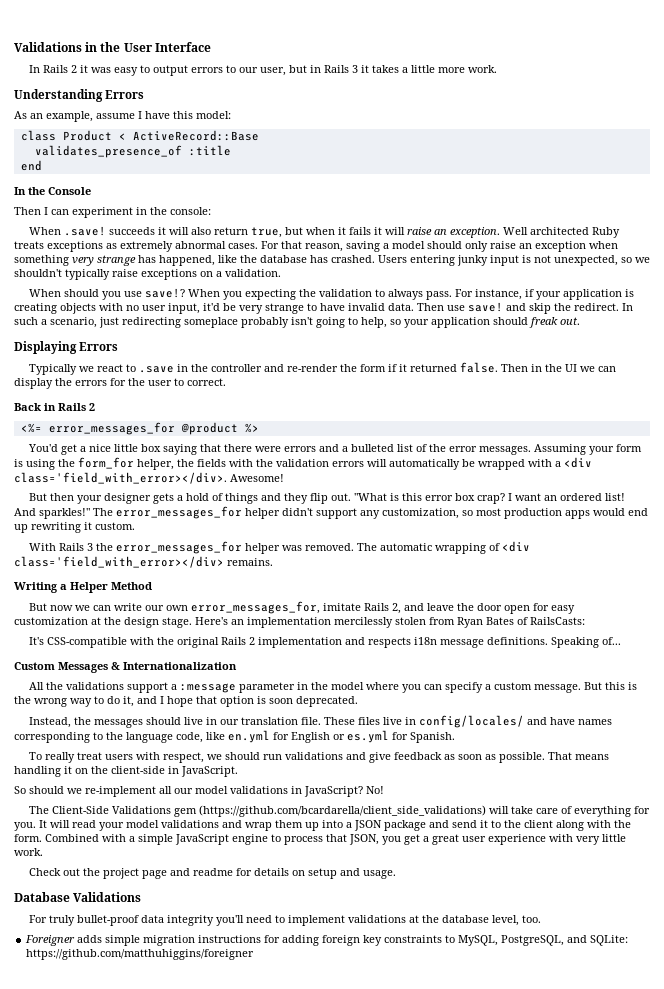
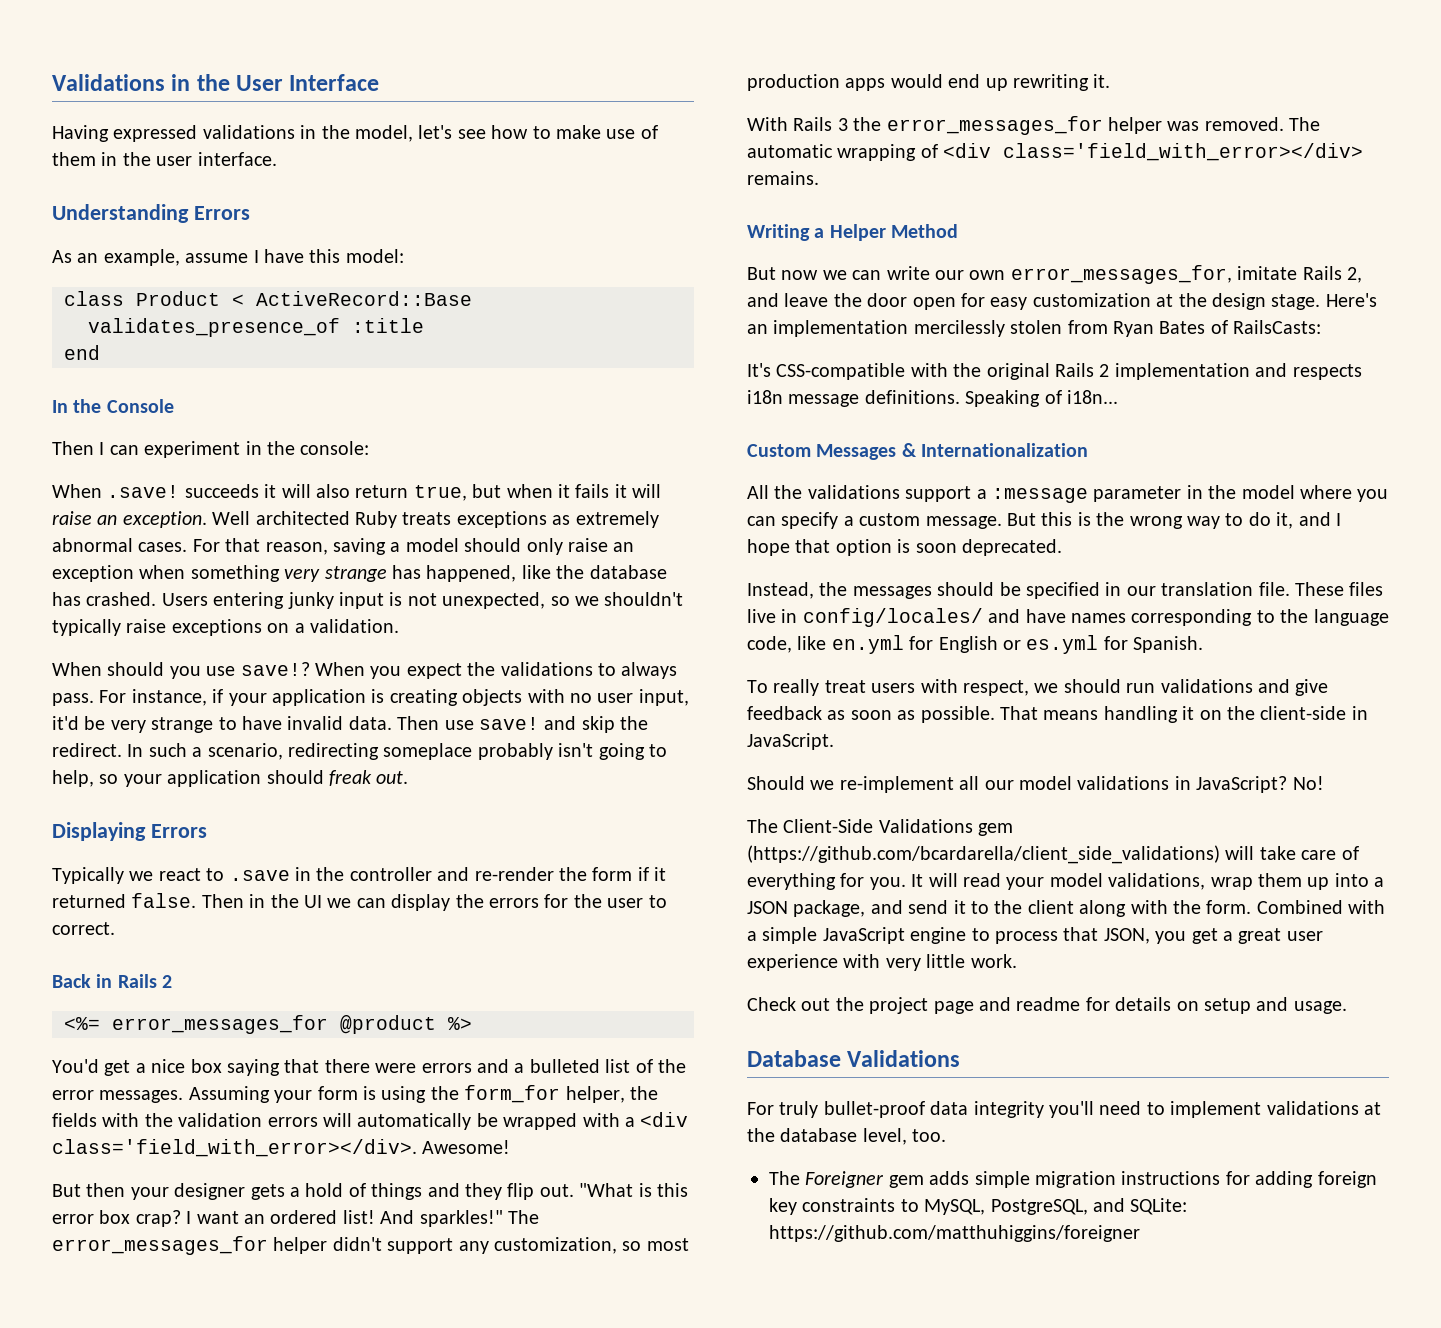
[29,65,498,76] In Rails 2 it was easy to output errors to our user, but in Rails 3 it takes a little more work. -> [52,125,658,142] [52,152,277,166] Having expressed validations in the model, let's see how to make use of them in the user interface.
[245,289,373,300] expecting the validation -> [406,662,593,679] expect the validations
[99,317,119,328] just -> (283, 751) none
[114,444,139,452] little -> (186, 1066) none
[84,522,135,530] it custom. -> [1093,74,1111,88] it.
[602,637,622,645] of... -> [1044,390,1118,404] of i18n...
[184,717,204,725] live -> [999,582,1100,599] be specified
[14,786,64,794] So should -> [747,776,805,790] Should
[161,820,242,828] validations and -> [1108,873,1206,890] validations,
[384,820,426,831] package -> [793,900,866,917] package,
[25,935,76,946] Foreigner -> [769,1171,924,1188] The Foreigner gem

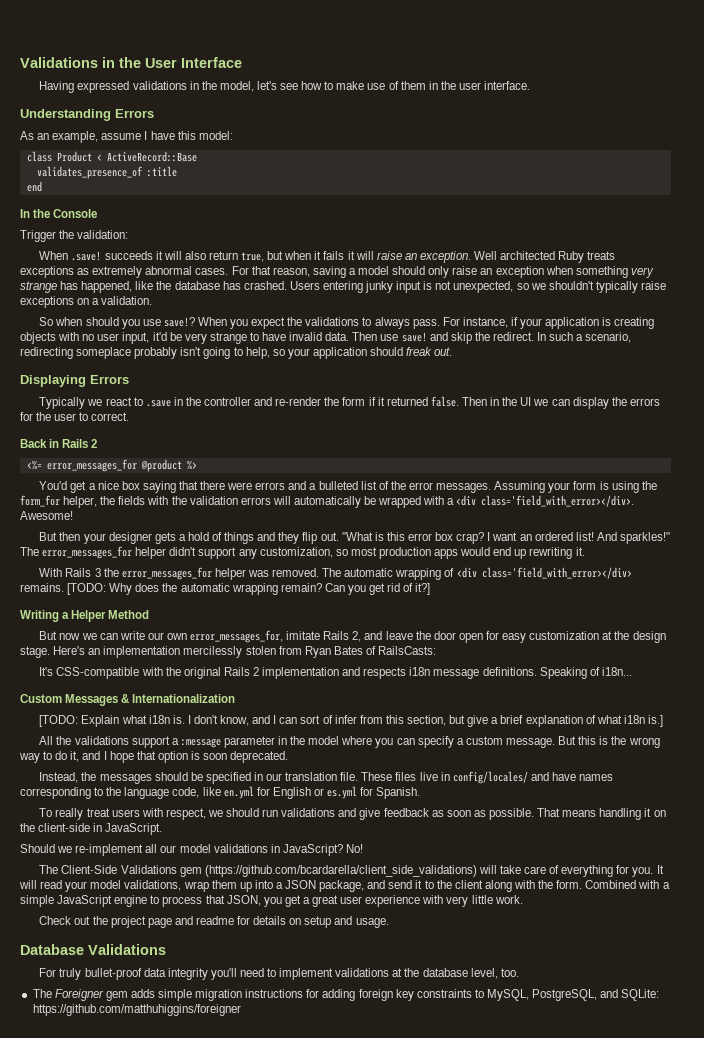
[52,441,370,458] Then I can experiment in the console: -> [20,230,129,242] Trigger the validation:
[52,662,102,676] When -> [39,317,83,326] So when
(819, 178) none -> [67,583,431,595] [TODO: Why does the automatic wrapping remain? Can you get rid of it?]
(1089, 450) none -> [39,715,663,727] // [TODO: Explain what i18n is. I don't know, and I can sort of infer from this section, but give a brief explanation of what i18n is.]

